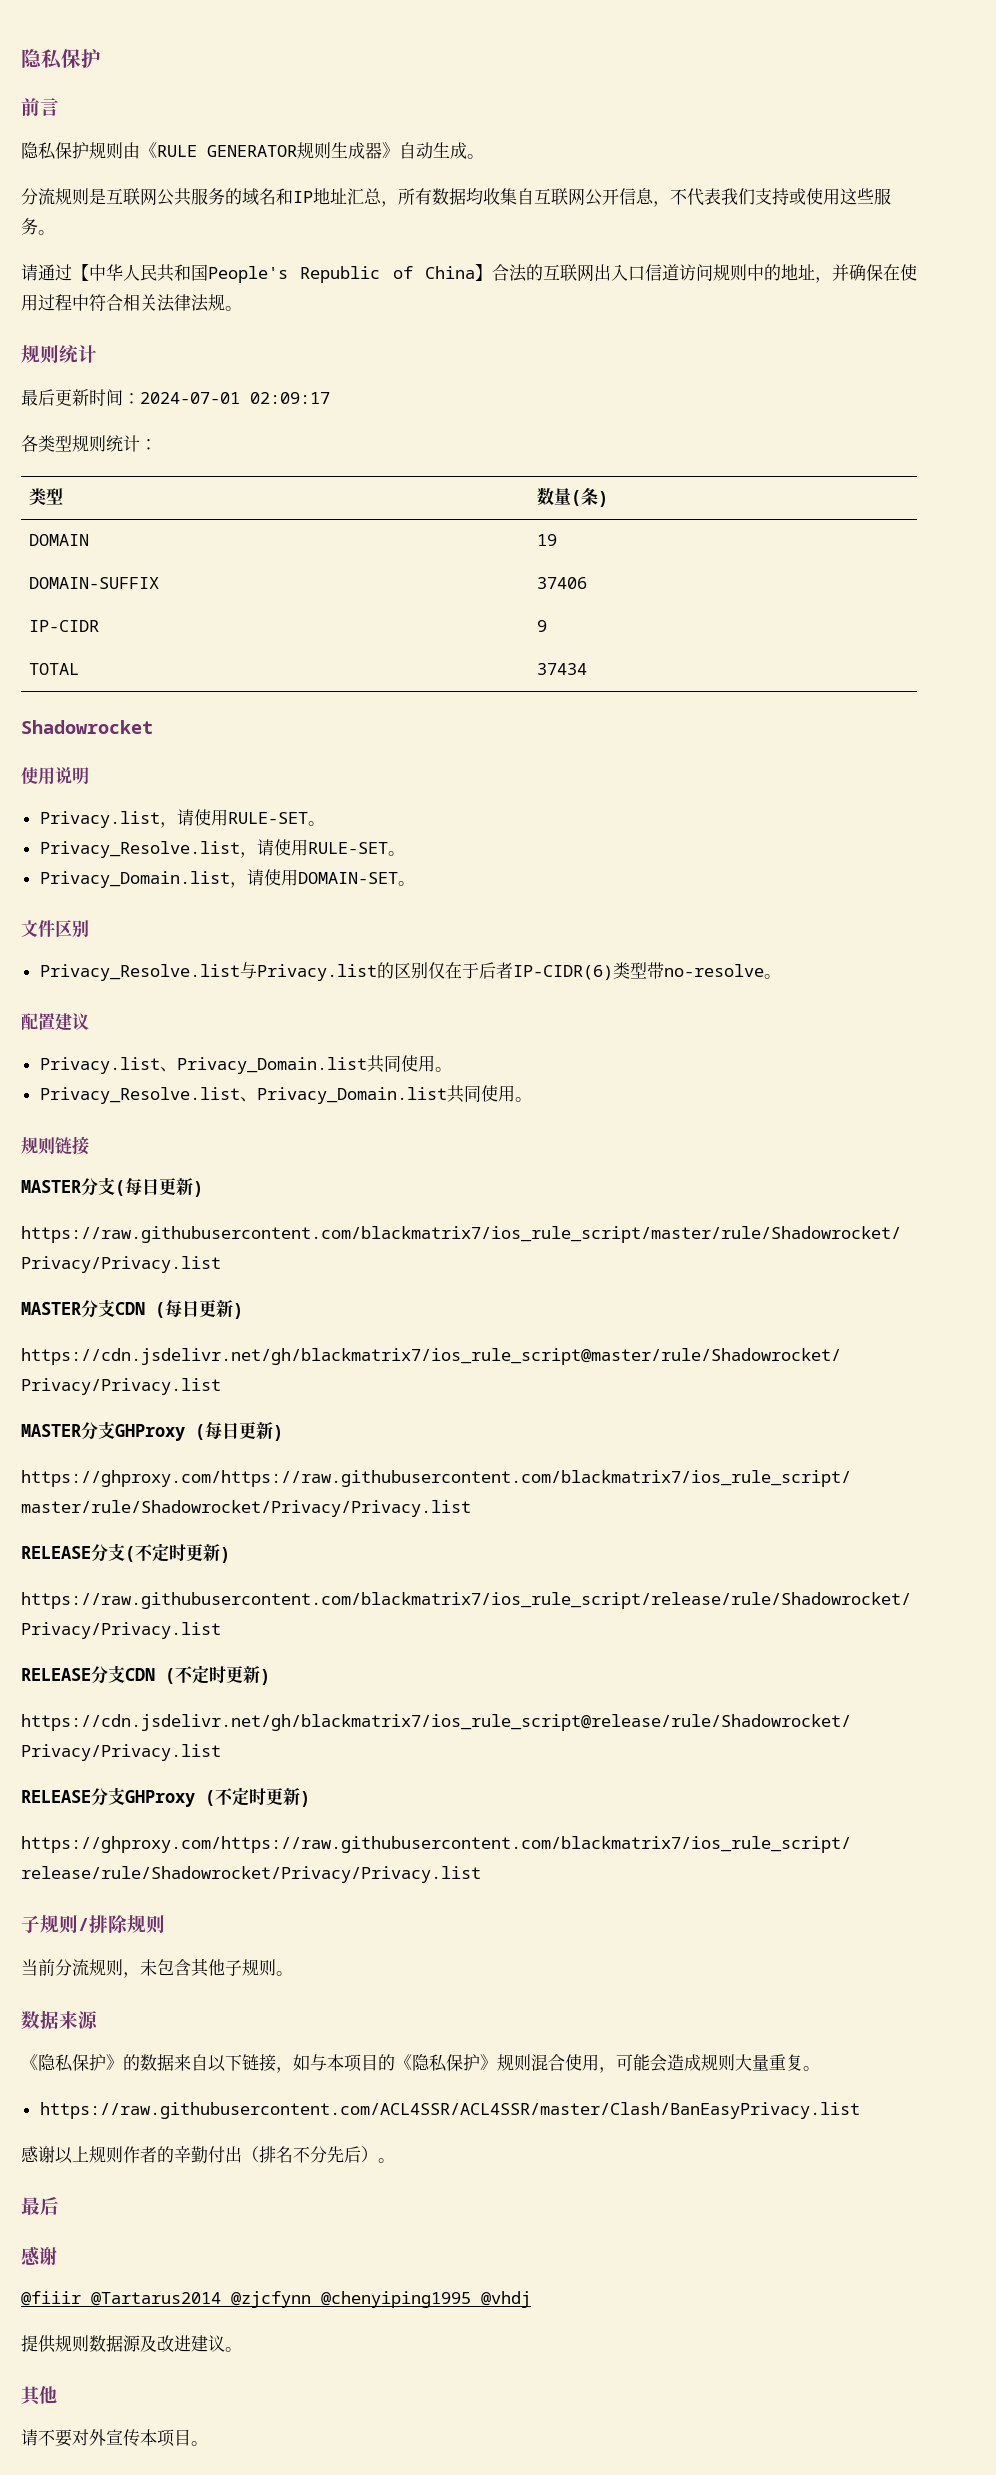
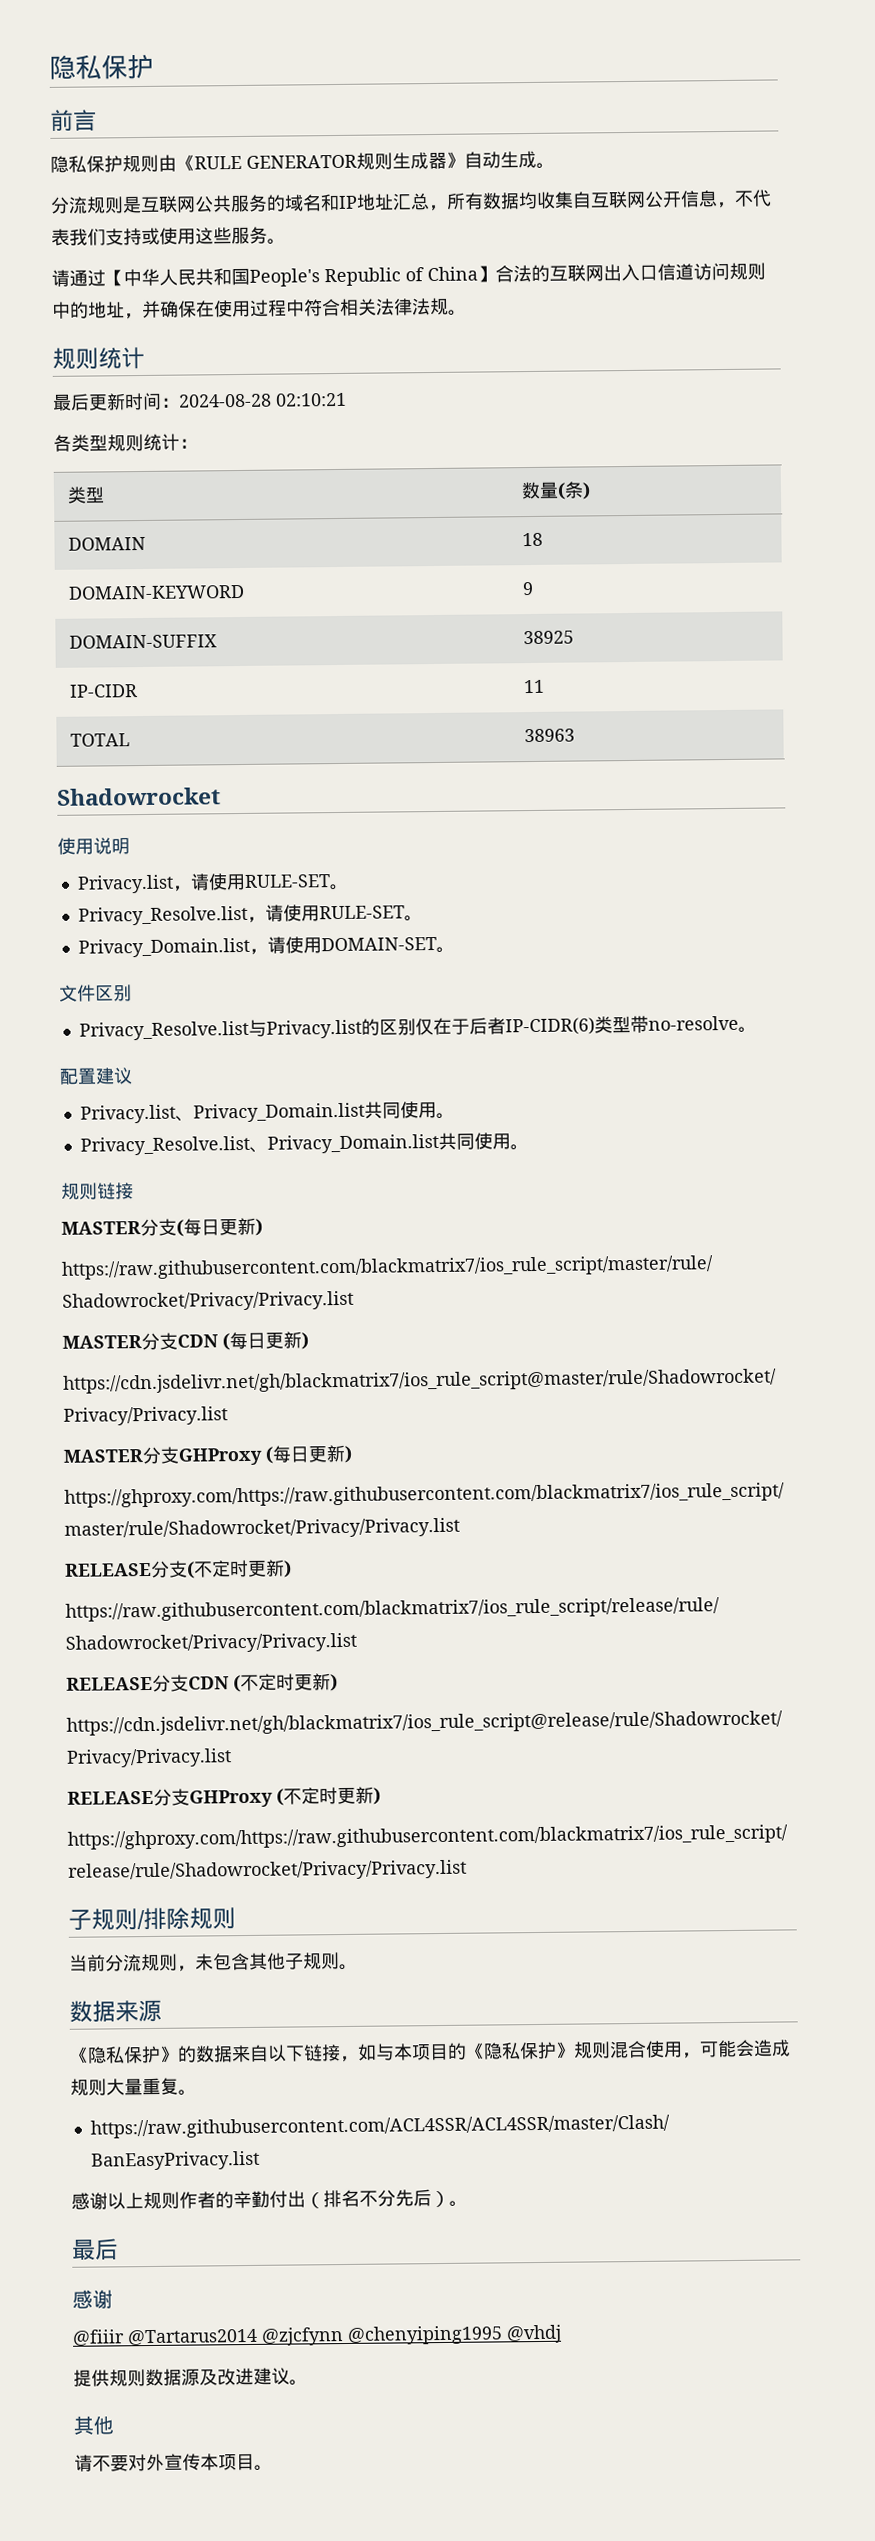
[140,392,330,404] 2024-07-01 02:09:17 -> [178,392,347,408] 2024-08-28 02:10:21
[537,534,558,546] 19 -> [522,532,544,547] [68,584,246,600] [522,581,535,596] 18 // DOMAIN-KEYWORD | 9
[537,577,588,589] 37406 -> [523,630,575,645] 38925
[537,620,548,632] 9 -> [523,679,546,694] 11
[537,663,588,675] 37434 -> [524,728,576,743] 38963

